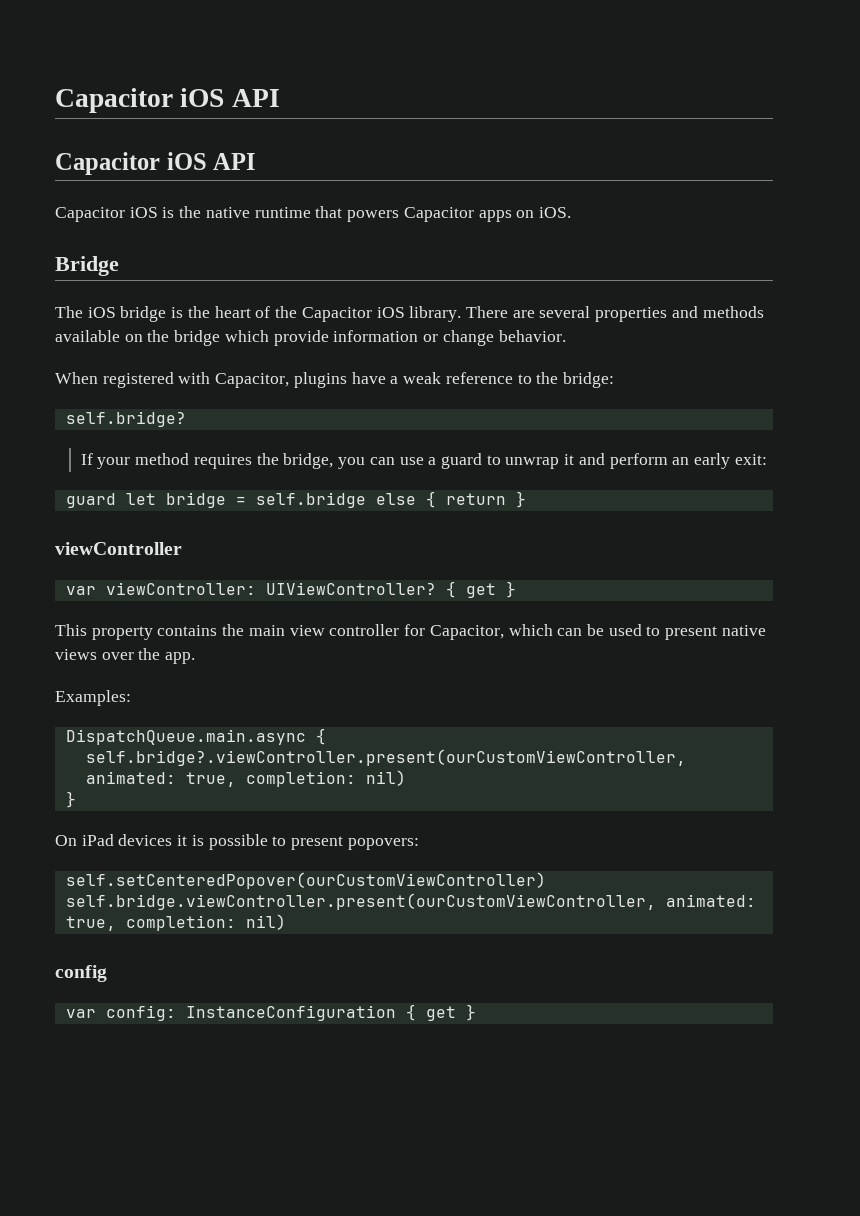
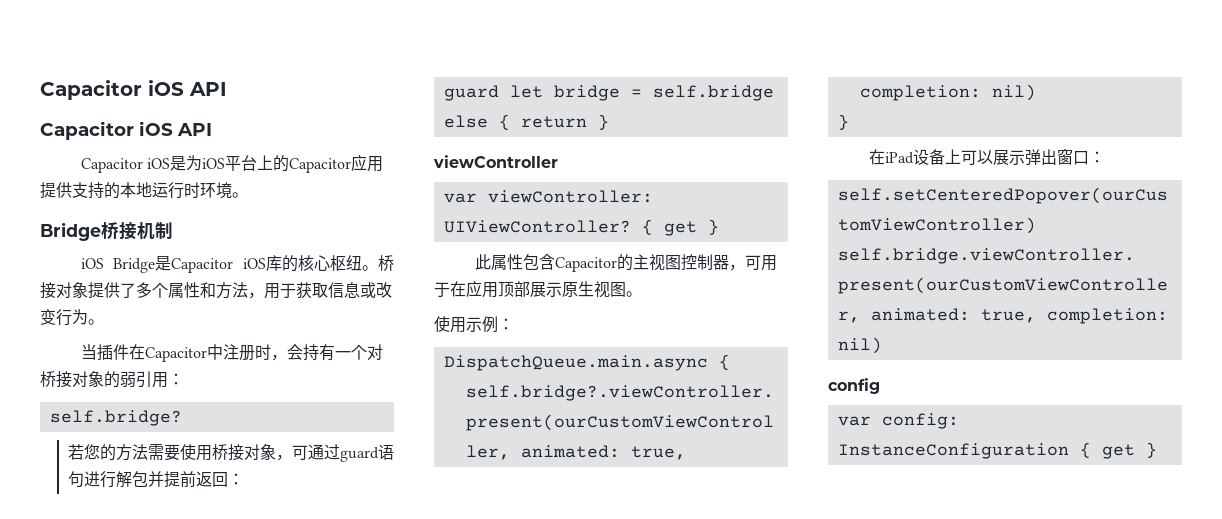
[162,206,571,222] [55,256,119,276] [55,306,764,322] [55,330,566,346] [55,372,614,388] [65,411,186,427] [80,453,767,469] is the native runtime that powers Capacitor apps on iOS. // Bridge // The iOS bridge is the heart of the Capacitor iOS library. There are several properties and methods available on the bridge which provide information or change behavior. // When registered with Capacitor, plugins have a weak reference to the bridge: // self.bridge? // If your method requires the bridge, you can use a guard to unwrap it and perform an early exit: -> [170,154,384,173] [40,182,248,199] [40,222,173,241] [80,255,394,273] [40,282,392,299] [40,309,104,326] [80,344,383,362] [40,371,184,388] [49,410,182,426] [67,444,394,462] [67,471,244,488] 是为iOS平台上的Capacitor应用提供支持的本地运行时环境。 // Bridge桥接机制 // iOS Bridge是Capacitor iOS库的核心枢纽。桥接对象提供了多个属性和方法，用于获取信息或改变行为。 // 当插件在Capacitor中注册时，会持有一个对桥接对象的弱引用： // self.bridge? // 若您的方法需要使用桥接对象，可通过guard语句进行解包并提前返回：
[55,624,766,640] [55,648,196,664] [55,690,131,706] This property contains the main view controller for Capacitor, which can be used to present native views over the app. // Examples: -> [474,254,777,272] [434,280,642,298] [434,316,514,333] 此属性包含Capacitor的主视图控制器，可用于在应用顶部展示原生视图。 // 使用示例：
[55,834,419,850] On iPad devices it is possible to present popovers: -> [868,149,1105,166] 在iPad设备上可以展示弹出窗口：

